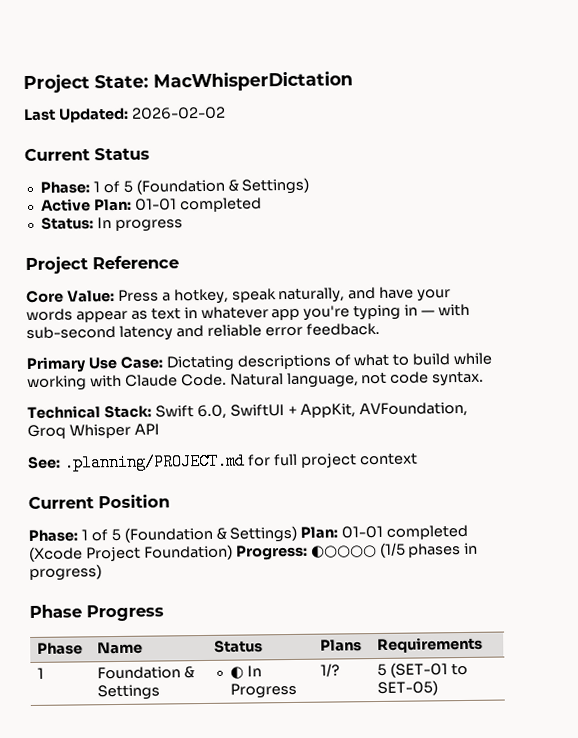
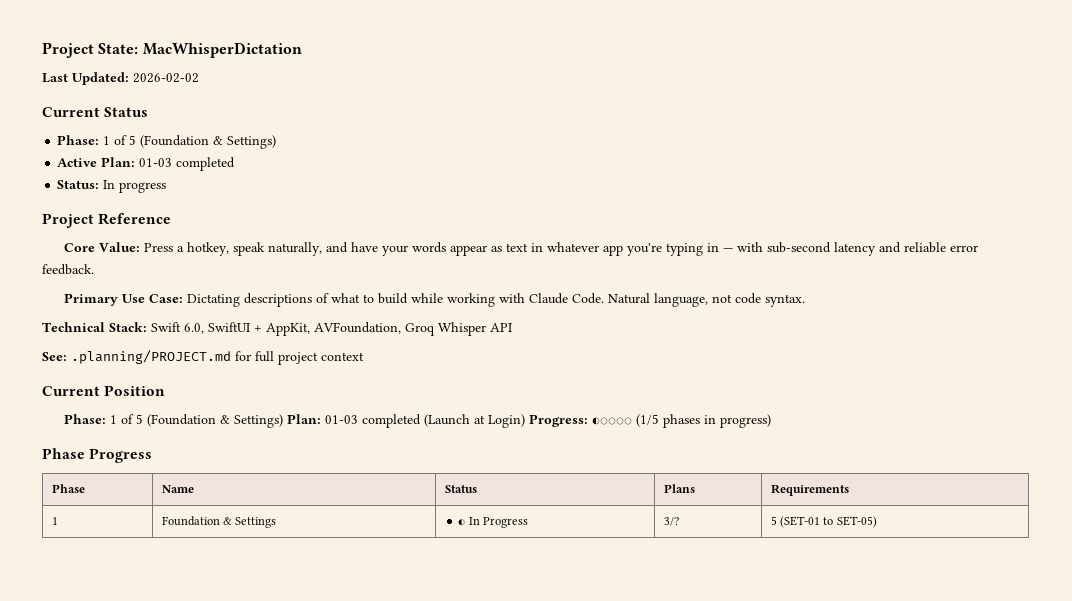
[134,198,177,211] 01-01 -> [139,158,173,167] 01-03
[341,524,469,540] [29,544,233,563] 01-01 completed (Xcode Project Foundation) -> [324,414,525,428] 01-03 completed (Launch at Login)
[320,663,341,677] 1/? -> [663,517,679,526] 3/?

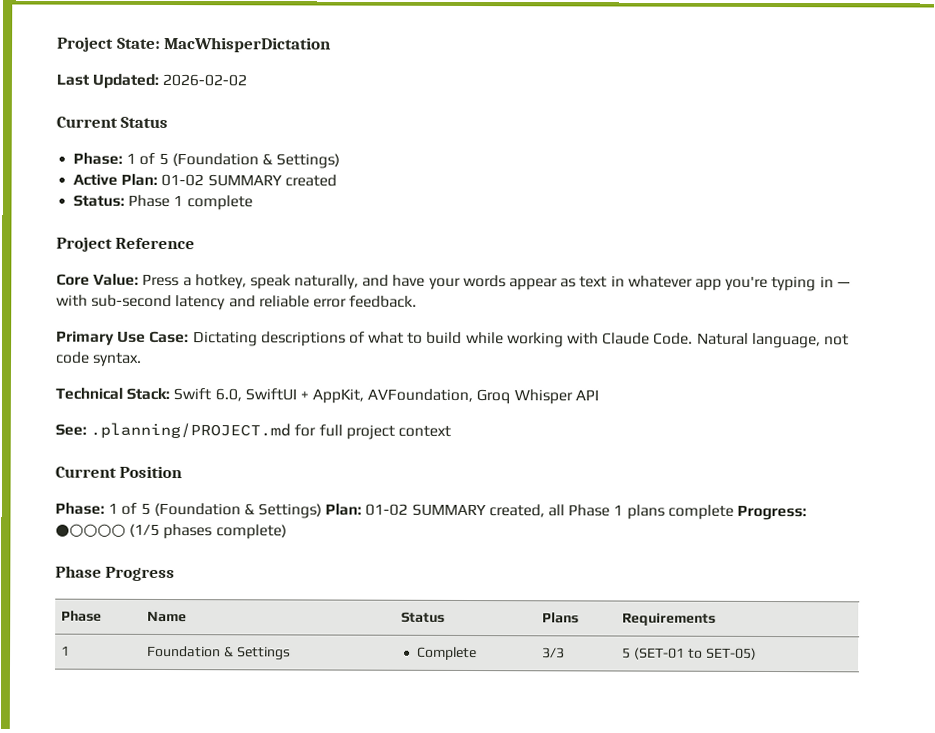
[139,157,236,171] [57,180,167,193] 01-03 completed // Status: In progress -> [161,173,337,187] [73,194,253,211] 01-02 SUMMARY created // Status: Phase 1 complete
[324,414,771,428] 01-03 completed (Launch at Login) Progress: ◐○○○○ (1/5 phases in progress) -> [365,503,807,521] [55,523,287,540] 01-02 SUMMARY created, all Phase 1 plans complete Progress: ●○○○○ (1/5 phases complete)
[458,517,529,528] [663,517,679,526] ◐ In Progress | 3/? -> [416,646,477,661] [542,647,566,659] Complete | 3/3

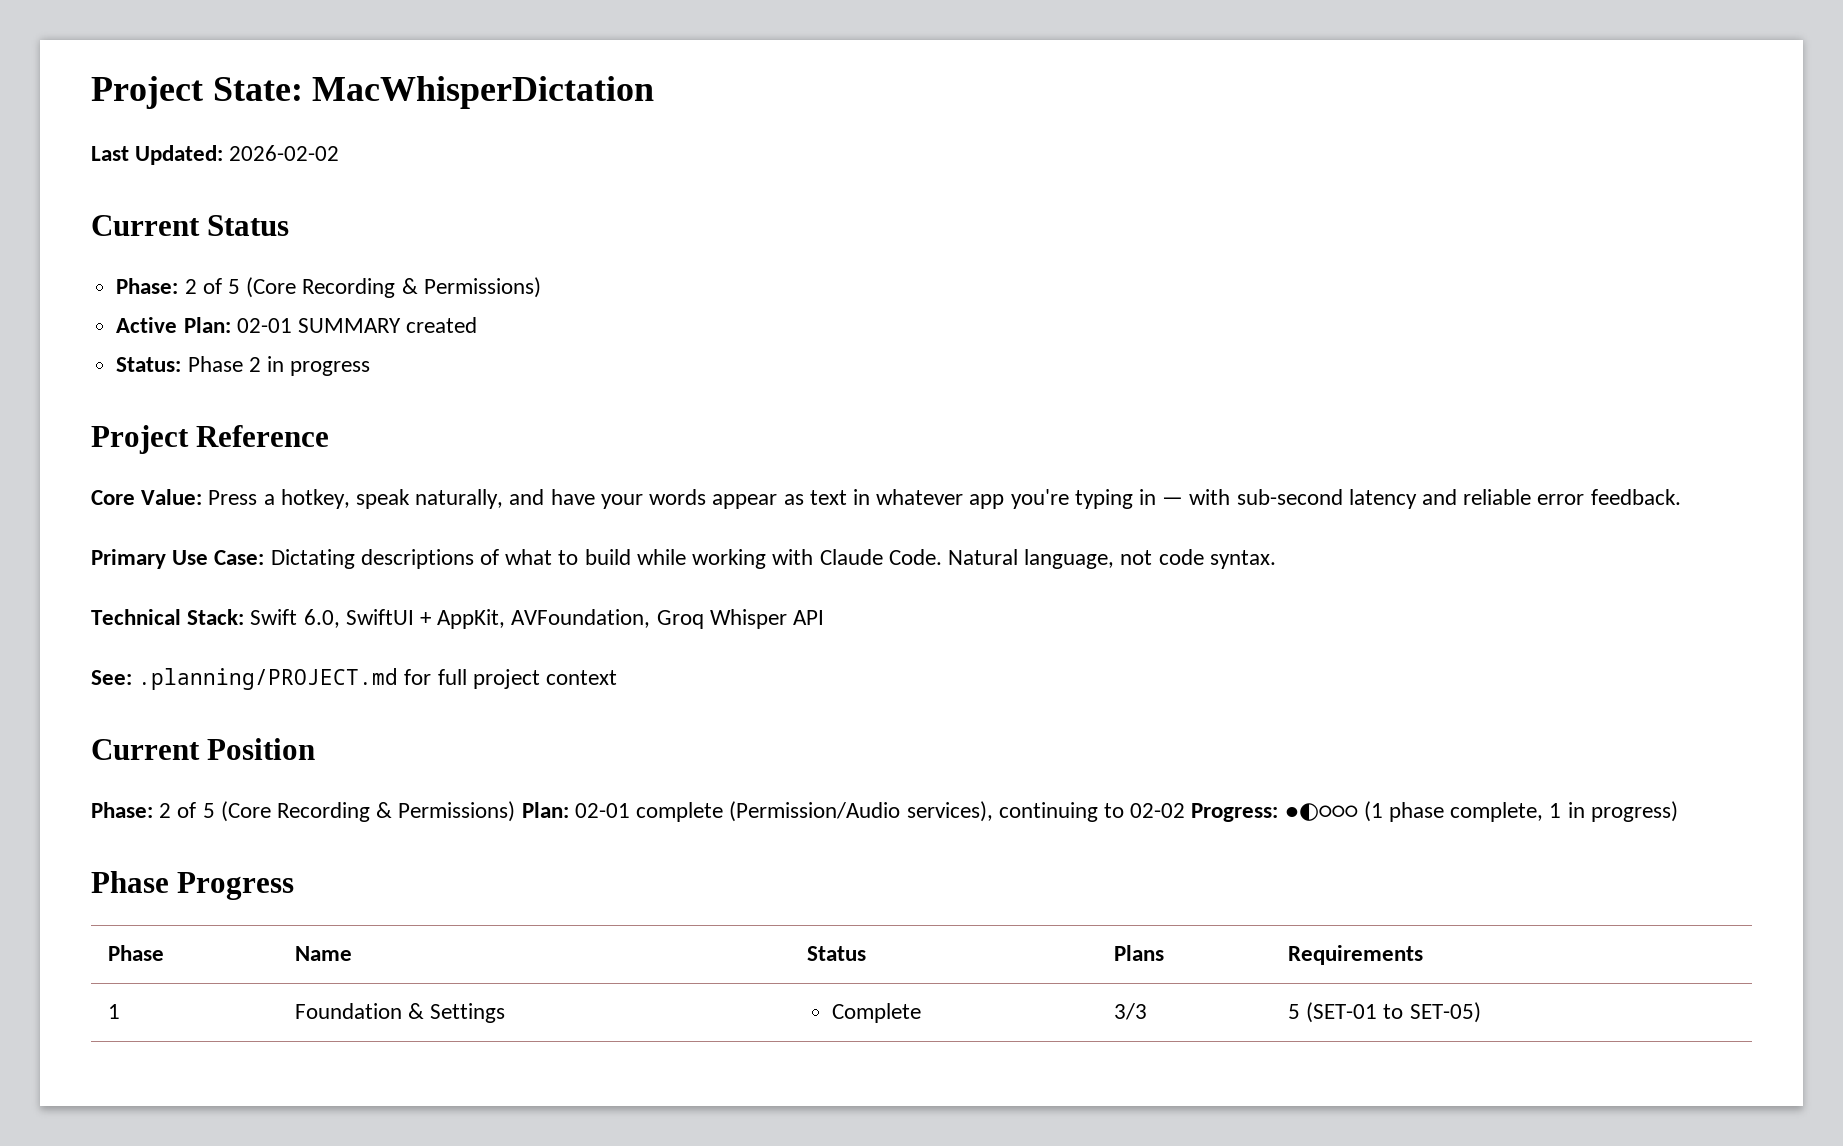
[126,152,341,169] 1 of 5 (Foundation & Settings) -> [184,277,541,298] 2 of 5 (Core Recording & Permissions)
[161,173,205,187] 01-02 -> [236,318,292,333] 02-01
[173,195,253,211] 1 complete -> [248,356,371,376] 2 in progress
[108,502,807,521] [55,523,287,540] 1 of 5 (Foundation & Settings) Plan: 01-02 SUMMARY created, all Phase 1 plans complete Progress: ●○○○○ (1/5 phases complete) -> [159,801,1678,822] 2 of 5 (Core Recording & Permissions) Plan: 02-01 complete (Permission/Audio services), continuing to 02-02 Progress: ●◐○○○ (1 phase complete, 1 in progress)

